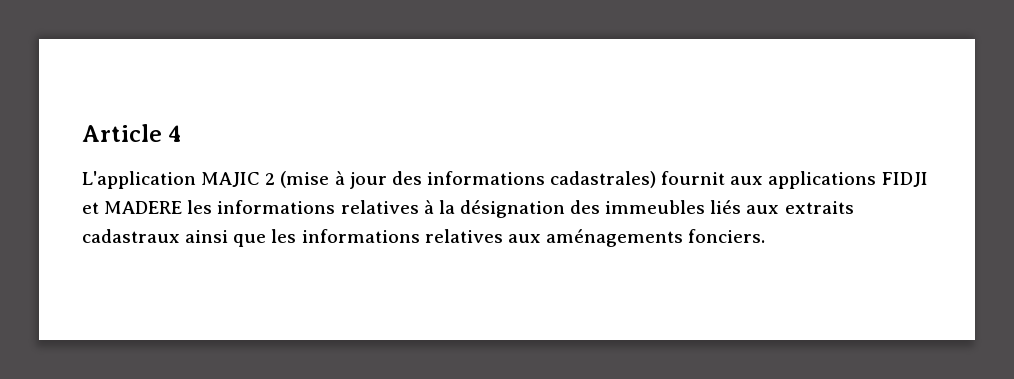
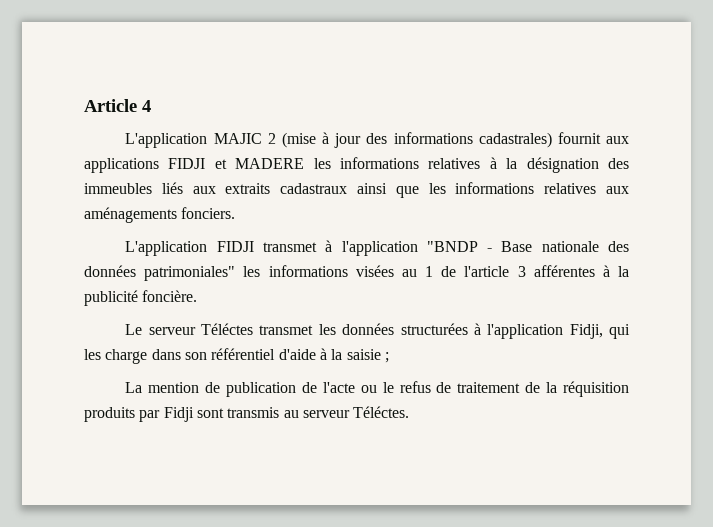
(766, 236) none -> [125,240,629,256] [84,265,630,281] [84,290,198,306] [125,323,630,339] [84,348,389,364] [125,381,630,397] [84,406,410,422] // L'application FIDJI transmet à l'application "BNDP - Base nationale des données patrimoniales" les informations visées au 1 de l'article 3 afférentes à la publicité foncière. // Le serveur Téléctes transmet les données structurées à l'application Fidji, qui les charge dans son référentiel d'aide à la saisie ; // La mention de publication de l'acte ou le refus de traitement de la réquisition produits par Fidji sont transmis au serveur Téléctes.

